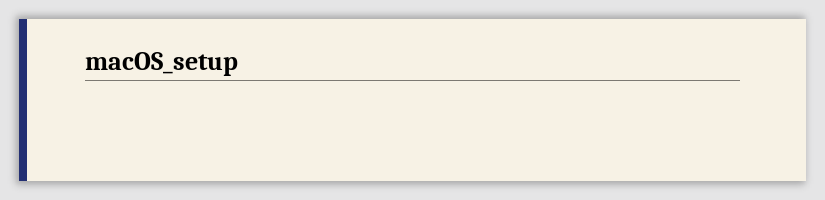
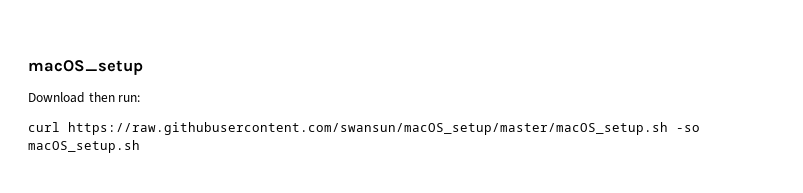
(238, 64) none -> [28,92,141,103] [28,122,700,135] [28,140,140,153] // Download then run: // curl https://raw.githubusercontent.com/swansun/macOS_setup/master/macOS_setup.sh -so macOS_setup.sh

